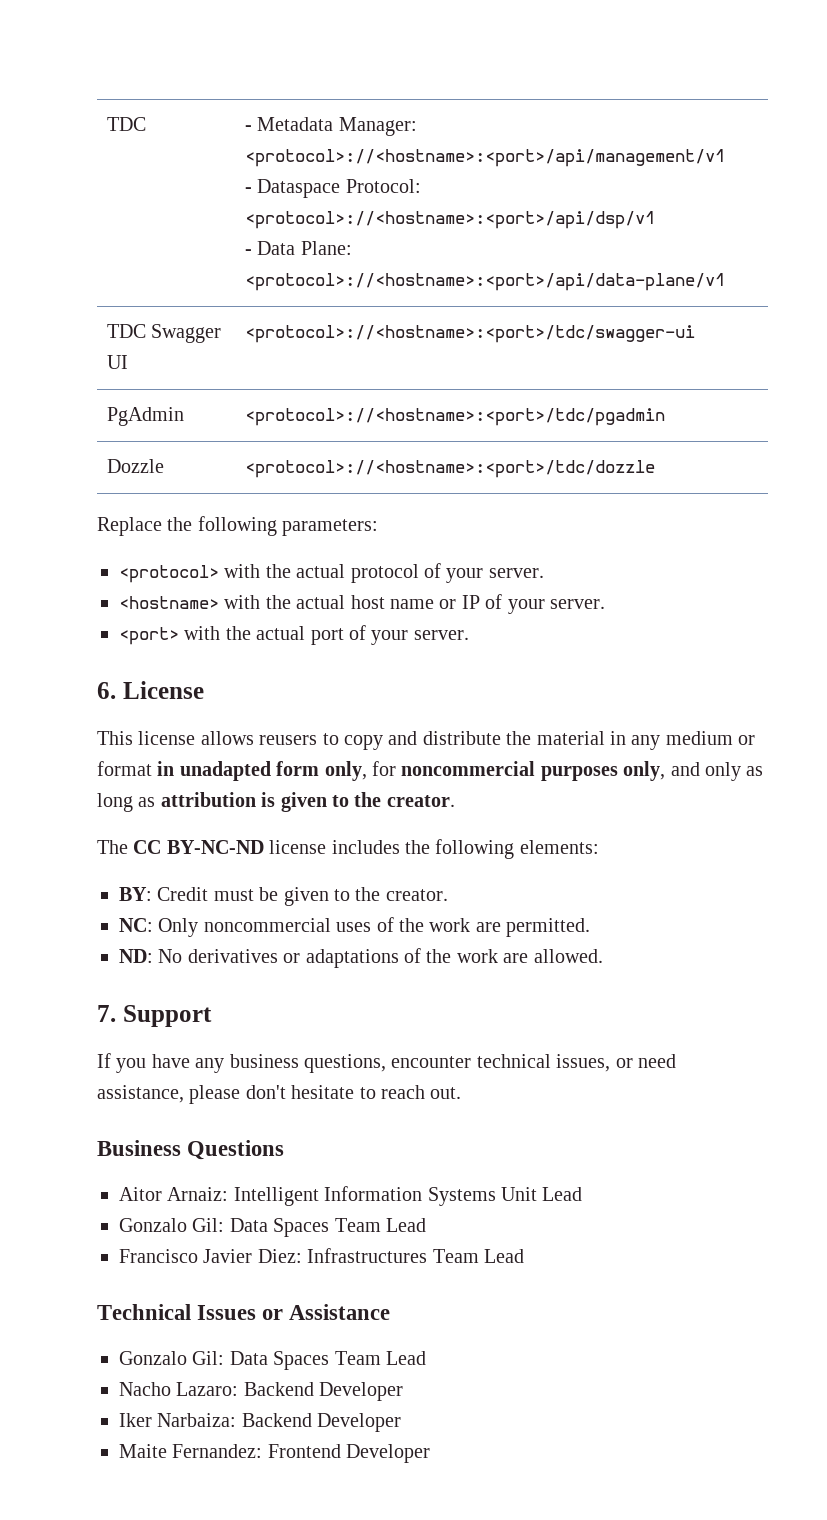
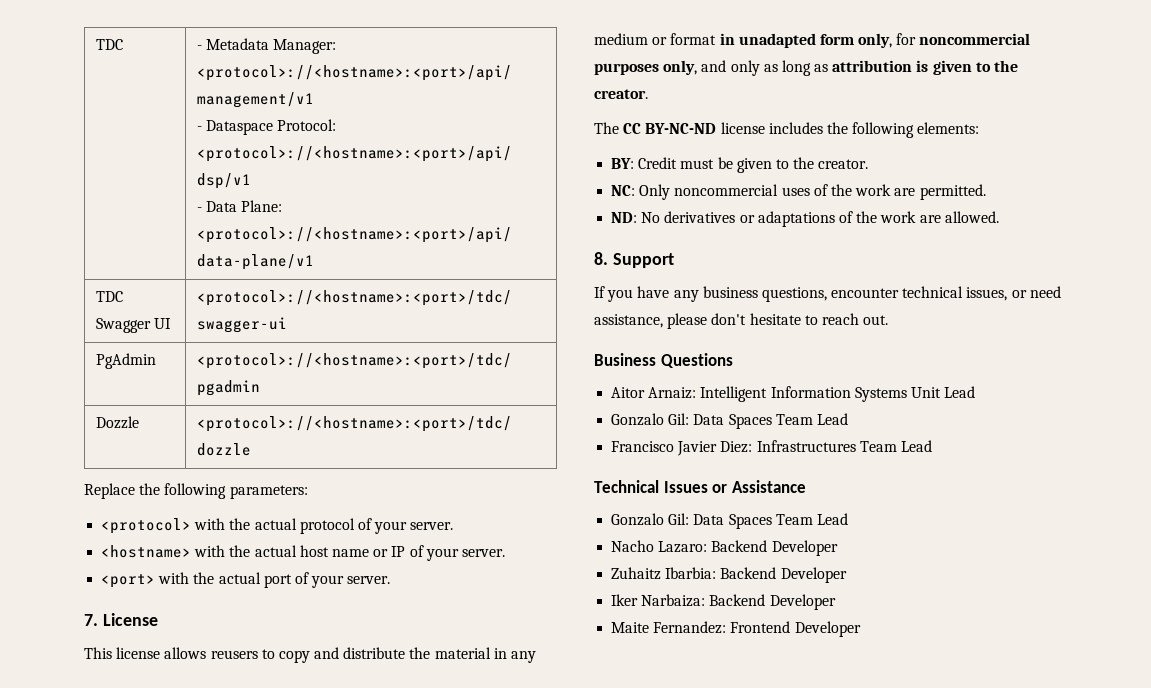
[97,682,116,699] 6. -> [84,614,98,626] 7.
[97,1005,116,1022] 7. -> [594,252,608,265] 8.
(404, 1391) none -> [611,567,847,583] // Zuhaitz Ibarbia: Backend Developer

